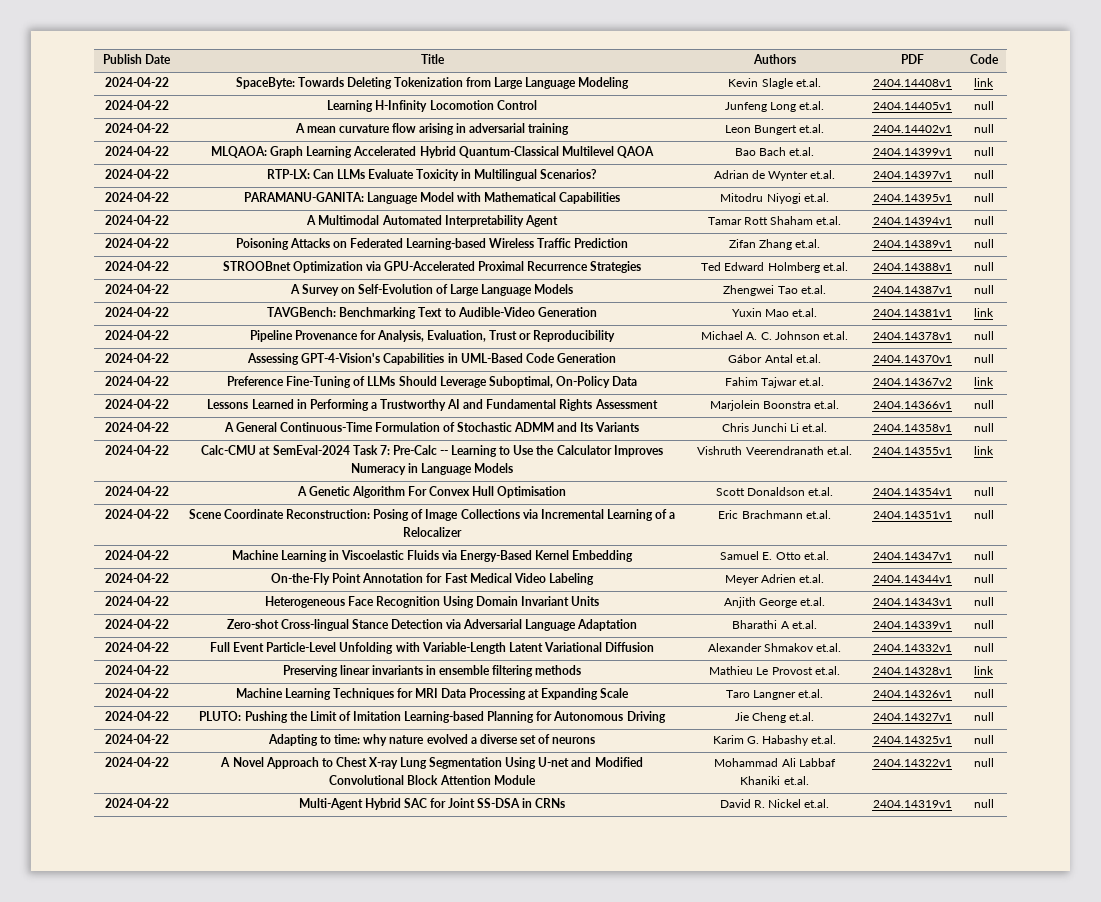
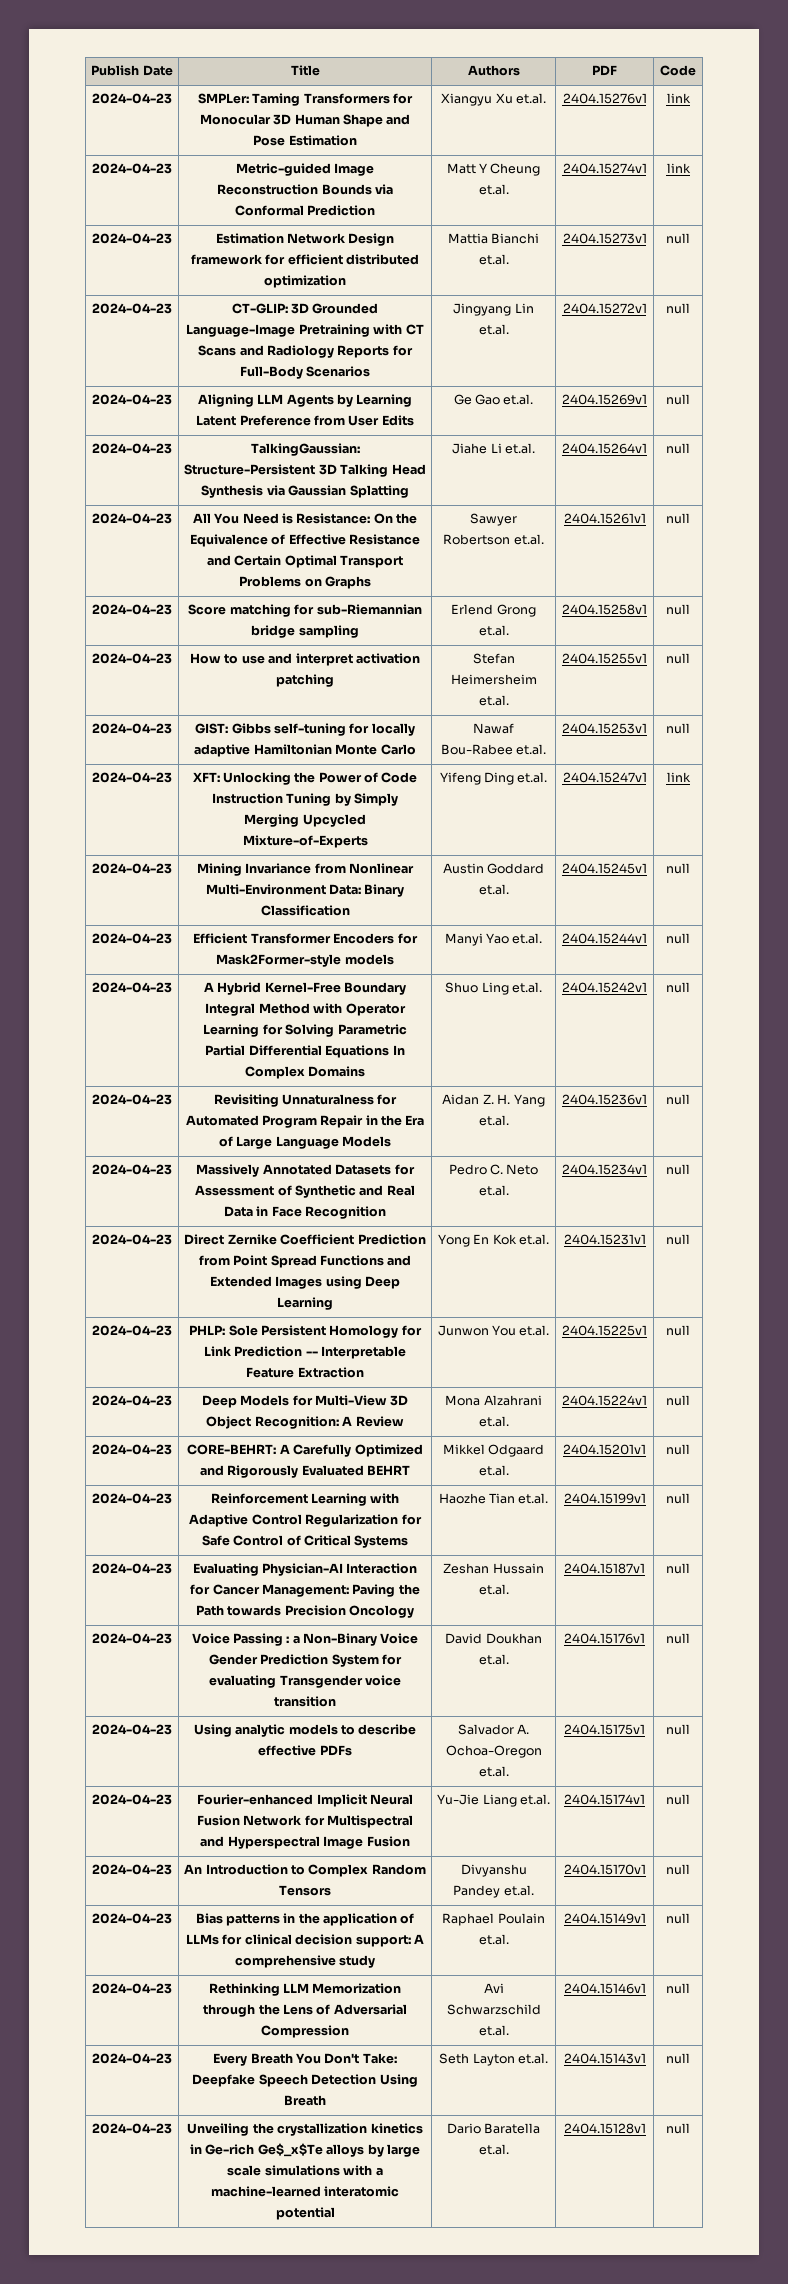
[104,77,169,87] [235,77,630,89] [728,78,821,89] [872,79,952,87] [974,78,994,87] [104,100,169,110] [327,100,537,112] [724,101,825,112] [872,102,952,110] [973,101,994,110] [104,123,169,133] [294,123,570,135] [724,124,825,135] [872,125,952,133] [973,124,994,133] [104,146,169,156] [211,146,654,158] [734,147,815,156] [872,148,952,156] [973,147,994,156] [104,169,169,179] [266,169,598,181] [713,170,836,181] [872,171,952,179] [973,170,994,179] [104,192,169,202] [243,192,621,204] [720,193,829,204] [872,194,952,202] [973,193,994,202] [104,215,169,225] [306,215,558,227] [707,216,842,225] [872,217,952,225] [973,216,994,225] [104,238,169,248] [235,238,629,250] [728,239,821,250] [872,240,952,248] [973,239,994,248] [104,261,169,271] [222,261,642,273] [701,262,848,273] [872,263,952,271] [973,262,994,271] [104,284,169,294] [289,284,433,296] 2024-04-22 | SpaceByte: Towards Deleting Tokenization from Large Language Modeling | Kevin Slagle et.al. | 2404.14408v1 | link // 2024-04-22 | Learning H-Infinity Locomotion Control | Junfeng Long et.al. | 2404.14405v1 | null // 2024-04-22 | A mean curvature flow arising in adversarial training | Leon Bungert et.al. | 2404.14402v1 | null // 2024-04-22 | MLQAOA: Graph Learning Accelerated Hybrid Quantum-Classical Multilevel QAOA | Bao Bach et.al. | 2404.14399v1 | null // 2024-04-22 | RTP-LX: Can LLMs Evaluate Toxicity in Multilingual Scenarios? | Adrian de Wynter et.al. | 2404.14397v1 | null // 2024-04-22 | PARAMANU-GANITA: Language Model with Mathematical Capabilities | Mitodru Niyogi et.al. | 2404.14395v1 | null // 2024-04-22 | A Multimodal Automated Interpretability Agent | Tamar Rott Shaham et.al. | 2404.14394v1 | null // 2024-04-22 | Poisoning Attacks on Federated Learning-based Wireless Traffic Prediction | Zifan Zhang et.al. | 2404.14389v1 | null // 2024-04-22 | STROOBnet Optimization via GPU-Accelerated Proximal Recurrence Strategies | Ted Edward Holmberg et.al. | 2404.14388v1 | null // 2024-04-22 | A Survey on Self-Evolution -> [92,93,172,104] [197,93,414,106] [199,114,411,127] [253,135,357,146] [441,93,546,106] [562,93,647,104] [666,93,691,103] [92,163,172,174] [235,163,375,176] [217,184,393,195] [234,205,376,216] [446,163,541,176] [478,184,509,195] [562,163,647,174] [666,163,691,173] [92,233,172,244] [215,233,395,246] [190,254,420,265] [264,275,346,288] [447,233,540,244] [478,254,509,265] [562,233,647,244] [666,233,690,244] [92,303,172,314] [231,303,379,314] [186,324,424,337] [198,345,413,358] [239,366,371,379] [453,303,534,316] [478,324,509,335] [562,303,647,314] [666,303,690,314] [92,394,172,405] [197,394,413,407] [196,415,414,426] [453,394,534,405] [562,394,647,405] [666,394,690,405] [92,443,172,454] [250,443,360,456] [184,464,426,477] [201,485,409,498] [452,443,535,454] [562,443,647,454] [666,443,690,454] [92,513,172,524] [192,513,418,524] [189,534,421,547] [206,555,404,568] [239,576,371,589] [470,513,517,526] [443,534,544,545] [563,513,646,524] [666,513,690,524] [92,604,172,615] [188,604,422,617] [251,625,359,638] [451,604,536,617] [478,625,509,636] [562,604,647,615] [666,604,690,615] [92,653,172,664] [190,653,420,666] [276,674,334,687] [472,653,515,664] [450,674,537,685] [478,695,509,706] [562,653,647,664] [666,653,690,664] [92,723,172,734] [195,723,415,736] [194,744,416,757] [473,723,514,734] [440,744,547,755] [562,723,647,734] [666,723,690,734] [92,772,172,783] [192,772,418,785] [211,793,399,806] [244,814,366,827] [242,835,368,848] [439,772,548,785] [562,772,647,783] [666,772,691,782] [92,863,172,874] [196,863,415,876] [205,884,405,897] [260,905,350,916] [442,863,545,874] [478,884,509,895] [562,863,647,874] [666,863,690,874] [92,933,172,944] [193,933,418,944] [216,954,394,967] [444,933,543,946] [562,933,647,944] [666,933,690,944] [92,982,172,993] [203,982,407,995] [205,1003,406,1016] [203,1024,407,1037] [205,1045,405,1058] [244,1066,366,1079] [445,982,542,995] [562,982,647,993] [666,982,690,993] [92,1094,172,1105] [213,1094,398,1107] [185,1115,425,1128] 2024-04-23 | SMPLer: Taming Transformers for Monocular 3D Human Shape and Pose Estimation | Xiangyu Xu et.al. | 2404.15276v1 | link // 2024-04-23 | Metric-guided Image Reconstruction Bounds via Conformal Prediction | Matt Y Cheung et.al. | 2404.15274v1 | link // 2024-04-23 | Estimation Network Design framework for efficient distributed optimization | Mattia Bianchi et.al. | 2404.15273v1 | null // 2024-04-23 | CT-GLIP: 3D Grounded Language-Image Pretraining with CT Scans and Radiology Reports for Full-Body Scenarios | Jingyang Lin et.al. | 2404.15272v1 | null // 2024-04-23 | Aligning LLM Agents by Learning Latent Preference from User Edits | Ge Gao et.al. | 2404.15269v1 | null // 2024-04-23 | TalkingGaussian: Structure-Persistent 3D Talking Head Synthesis via Gaussian Splatting | Jiahe Li et.al. | 2404.15264v1 | null // 2024-04-23 | All You Need is Resistance: On the Equivalence of Effective Resistance and Certain Optimal Transport Problems on Graphs | Sawyer Robertson et.al. | 2404.15261v1 | null // 2024-04-23 | Score matching for sub-Riemannian bridge sampling | Erlend Grong et.al. | 2404.15258v1 | null // 2024-04-23 | How to use and interpret activation patching | Stefan Heimersheim et.al. | 2404.15255v1 | null // 2024-04-23 | GIST: Gibbs self-tuning for locally adaptive Hamiltonian Monte Carlo | Nawaf Bou-Rabee et.al. | 2404.15253v1 | null // 2024-04-23 | XFT: Unlocking the Power of Code Instruction Tuning by Simply Merging Upcycled Mixture-of-Experts | Yifeng Ding et.al. | 2404.15247v1 | link // 2024-04-23 | Mining Invariance from Nonlinear Multi-Environment Data: Binary Classification | Austin Goddard et.al. | 2404.15245v1 | null // 2024-04-23 | Efficient Transformer Encoders for Mask2Former-style models | Manyi Yao et.al. | 2404.15244v1 | null // 2024-04-23 | A Hybrid Kernel-Free Boundary Integral Method with Operator Learning for Solving Parametric Partial Differential Equations In Complex Domains | Shuo Ling et.al. | 2404.15242v1 | null // 2024-04-23 | Revisiting Unnaturalness for Automated Program Repair in the Era
[723,285,826,296] [872,286,952,294] [973,285,994,294] [104,307,169,317] [267,307,597,319] [731,308,818,317] [872,309,952,317] [974,308,994,317] [104,330,169,340] [249,330,616,342] [701,331,848,340] [872,332,952,340] [973,331,994,340] [104,353,169,363] [247,353,616,365] [728,354,821,363] [872,355,952,363] [973,354,994,363] [104,376,169,386] [227,376,637,388] [724,377,825,388] [872,378,952,386] [974,377,994,386] [104,399,169,409] [207,399,658,411] [709,400,840,411] [872,401,952,409] [973,400,994,409] [104,422,169,432] [223,422,640,432] [721,423,828,432] [872,424,952,432] [973,423,994,432] [104,445,169,455] [201,445,663,457] [350,463,514,475] [697,446,852,455] [872,447,952,455] [974,446,994,455] [104,486,169,496] [296,486,567,498] [715,487,834,496] [872,488,952,496] [973,487,994,496] [104,509,169,519] [188,509,676,521] [403,527,462,537] [718,510,831,519] [872,511,952,519] [973,510,994,519] [104,550,169,560] [231,550,634,562] [720,551,829,560] [872,552,952,560] [973,551,994,560] [104,573,169,583] [271,573,594,585] [724,574,825,585] [872,575,952,583] [973,574,994,583] [104,596,169,606] [264,596,600,608] [723,597,826,608] [872,598,952,606] [973,597,994,606] [104,619,169,629] [226,619,638,631] [732,620,817,629] [872,621,952,629] [973,620,994,629] [104,642,169,652] [210,642,654,654] [707,643,842,652] [872,644,952,652] [973,643,994,652] [104,665,169,675] [282,665,582,677] [709,666,840,675] [872,667,952,675] [974,666,994,675] [104,688,169,698] [235,688,630,700] [725,689,824,700] [872,690,952,698] [973,689,994,698] [104,711,169,721] [199,711,666,723] [734,712,815,723] [872,713,952,721] [973,712,994,721] [104,734,169,744] [267,734,596,746] [712,735,837,746] [872,736,952,744] [973,735,994,744] [104,757,169,767] [220,757,643,769] [329,775,536,785] [714,758,836,767] [740,776,809,785] [872,759,952,767] [973,758,994,767] [104,798,169,808] [298,798,566,810] [719,799,830,808] [872,800,952,808] [973,799,994,808] Zhengwei Tao et.al. | 2404.14387v1 | null // 2024-04-22 | TAVGBench: Benchmarking Text to Audible-Video Generation | Yuxin Mao et.al. | 2404.14381v1 | link // 2024-04-22 | Pipeline Provenance for Analysis, Evaluation, Trust or Reproducibility | Michael A. C. Johnson et.al. | 2404.14378v1 | null // 2024-04-22 | Assessing GPT-4-Vision's Capabilities in UML-Based Code Generation | Gábor Antal et.al. | 2404.14370v1 | null // 2024-04-22 | Preference Fine-Tuning of LLMs Should Leverage Suboptimal, On-Policy Data | Fahim Tajwar et.al. | 2404.14367v2 | link // 2024-04-22 | Lessons Learned in Performing a Trustworthy AI and Fundamental Rights Assessment | Marjolein Boonstra et.al. | 2404.14366v1 | null // 2024-04-22 | A General Continuous-Time Formulation of Stochastic ADMM and Its Variants | Chris Junchi Li et.al. | 2404.14358v1 | null // 2024-04-22 | Calc-CMU at SemEval-2024 Task 7: Pre-Calc -- Learning to Use the Calculator Improves Numeracy in Language Models | Vishruth Veerendranath et.al. | 2404.14355v1 | link // 2024-04-22 | A Genetic Algorithm For Convex Hull Optimisation | Scott Donaldson et.al. | 2404.14354v1 | null // 2024-04-22 | Scene Coordinate Reconstruction: Posing of Image Collections via Incremental Learning of a Relocalizer | Eric Brachmann et.al. | 2404.14351v1 | null // 2024-04-22 | Machine Learning in Viscoelastic Fluids via Energy-Based Kernel Embedding | Samuel E. Otto et.al. | 2404.14347v1 | null // 2024-04-22 | On-the-Fly Point Annotation for Fast Medical Video Labeling | Meyer Adrien et.al. | 2404.14344v1 | null // 2024-04-22 | Heterogeneous Face Recognition Using Domain Invariant Units | Anjith George et.al. | 2404.14343v1 | null // 2024-04-22 | Zero-shot Cross-lingual Stance Detection via Adversarial Language Adaptation | Bharathi A et.al. | 2404.14339v1 | null // 2024-04-22 | Full Event Particle-Level Unfolding with Variable-Length Latent Variational Diffusion | Alexander Shmakov et.al. | 2404.14332v1 | null // 2024-04-22 | Preserving linear invariants in ensemble filtering methods | Mathieu Le Provost et.al. | 2404.14328v1 | link // 2024-04-22 | Machine Learning Techniques for MRI Data Processing at Expanding Scale | Taro Langner et.al. | 2404.14326v1 | null // 2024-04-22 | PLUTO: Pushing the Limit of Imitation Learning-based Planning for Autonomous Driving | Jie Cheng et.al. | 2404.14327v1 | null // 2024-04-22 | Adapting to time: why nature evolved a diverse set of neurons | Karim G. Habashy et.al. | 2404.14325v1 | null // 2024-04-22 | A Novel Approach to Chest X-ray Lung Segmentation Using U-net and Modified Convolutional Block Attention Module | Mohammad Ali Labbaf Khaniki et.al. | 2404.14322v1 | null // 2024-04-22 | Multi-Agent Hybrid SAC for Joint SS-DSA in CRNs | David R. Nickel et.al. | 2404.14319v1 | null -> [442,1094,545,1107] [478,1115,509,1126] [562,1094,647,1105] [666,1094,690,1105] [92,1164,172,1175] [196,1164,415,1177] [195,1185,415,1198] [223,1206,387,1219] [448,1164,539,1175] [478,1185,509,1196] [562,1164,647,1175] [666,1164,690,1175] [92,1234,172,1245] [184,1234,426,1245] [198,1255,412,1268] [209,1276,401,1289] [277,1297,333,1310] [437,1234,550,1247] [563,1234,646,1245] [666,1234,690,1245] [92,1325,172,1336] [189,1325,422,1338] [203,1346,407,1359] [246,1367,364,1378] [437,1325,550,1336] [562,1325,647,1336] [666,1325,690,1336] [92,1395,172,1406] [201,1395,409,1408] [206,1416,404,1429] [445,1395,542,1406] [478,1416,509,1427] [562,1395,647,1406] [666,1395,690,1406] [92,1444,172,1455] [187,1444,423,1457] [199,1465,411,1478] [442,1444,545,1457] [478,1465,509,1476] [563,1444,646,1455] [666,1444,690,1455] [92,1493,172,1504] [210,1493,400,1506] [189,1514,422,1527] [201,1535,409,1548] [438,1493,549,1504] [563,1493,646,1504] [666,1493,690,1504] [92,1563,172,1574] [192,1563,418,1576] [190,1584,420,1597] [195,1605,415,1618] [443,1563,544,1574] [478,1584,509,1595] [564,1563,645,1574] [666,1563,690,1574] [92,1633,172,1644] [191,1633,419,1646] [208,1654,403,1667] [209,1675,401,1688] [274,1696,336,1707] [445,1633,542,1644] [478,1654,509,1665] [564,1633,645,1644] [666,1633,690,1644] [92,1724,172,1735] [193,1724,417,1737] [258,1745,352,1756] [457,1724,530,1735] [445,1745,542,1758] [478,1766,509,1777] [564,1724,645,1735] [666,1724,690,1735] [92,1794,172,1805] [197,1794,413,1807] [196,1815,414,1828] [200,1836,410,1849] [437,1794,550,1807] [564,1794,645,1805] [666,1794,690,1805] [92,1864,172,1875] [184,1864,426,1877] [279,1885,331,1896] [460,1864,527,1877] [453,1885,534,1898] [563,1864,646,1875] [666,1864,690,1875] [92,1913,172,1924] [195,1913,415,1926] [186,1934,424,1947] [234,1955,376,1968] [442,1913,545,1926] [478,1934,509,1945] [563,1913,646,1924] [666,1913,690,1924] [92,1983,172,1994] [208,1983,402,1996] [203,2004,407,2017] [261,2025,349,2038] [483,1983,504,1993] [446,2004,541,2015] [478,2025,509,2036] [563,1983,646,1994] [666,1983,690,1994] [92,2053,172,2064] [213,2053,397,2066] [192,2074,418,2087] [284,2095,326,2106] [439,2053,548,2066] [563,2053,646,2064] [666,2053,690,2064] [92,2123,172,2134] [187,2123,423,2136] [190,2143,420,2157] [227,2165,383,2176] [210,2186,400,2197] [275,2207,335,2220] [446,2123,541,2134] [478,2144,509,2155] [563,2123,646,2134] [666,2123,690,2134] Aidan Z. H. Yang et.al. | 2404.15236v1 | null // 2024-04-23 | Massively Annotated Datasets for Assessment of Synthetic and Real Data in Face Recognition | Pedro C. Neto et.al. | 2404.15234v1 | null // 2024-04-23 | Direct Zernike Coefficient Prediction from Point Spread Functions and Extended Images using Deep Learning | Yong En Kok et.al. | 2404.15231v1 | null // 2024-04-23 | PHLP: Sole Persistent Homology for Link Prediction -- Interpretable Feature Extraction | Junwon You et.al. | 2404.15225v1 | null // 2024-04-23 | Deep Models for Multi-View 3D Object Recognition: A Review | Mona Alzahrani et.al. | 2404.15224v1 | null // 2024-04-23 | CORE-BEHRT: A Carefully Optimized and Rigorously Evaluated BEHRT | Mikkel Odgaard et.al. | 2404.15201v1 | null // 2024-04-23 | Reinforcement Learning with Adaptive Control Regularization for Safe Control of Critical Systems | Haozhe Tian et.al. | 2404.15199v1 | null // 2024-04-23 | Evaluating Physician-AI Interaction for Cancer Management: Paving the Path towards Precision Oncology | Zeshan Hussain et.al. | 2404.15187v1 | null // 2024-04-23 | Voice Passing : a Non-Binary Voice Gender Prediction System for evaluating Transgender voice transition | David Doukhan et.al. | 2404.15176v1 | null // 2024-04-23 | Using analytic models to describe effective PDFs | Salvador A. Ochoa-Oregon et.al. | 2404.15175v1 | null // 2024-04-23 | Fourier-enhanced Implicit Neural Fusion Network for Multispectral and Hyperspectral Image Fusion | Yu-Jie Liang et.al. | 2404.15174v1 | null // 2024-04-23 | An Introduction to Complex Random Tensors | Divyanshu Pandey et.al. | 2404.15170v1 | null // 2024-04-23 | Bias patterns in the application of LLMs for clinical decision support: A comprehensive study | Raphael Poulain et.al. | 2404.15149v1 | null // 2024-04-23 | Rethinking LLM Memorization through the Lens of Adversarial Compression | Avi Schwarzschild et.al. | 2404.15146v1 | null // 2024-04-23 | Every Breath You Don't Take: Deepfake Speech Detection Using Breath | Seth Layton et.al. | 2404.15143v1 | null // 2024-04-23 | Unveiling the crystallization kinetics in Ge-rich Ge$_x$Te alloys by large scale simulations with a machine-learned interatomic potential | Dario Baratella et.al. | 2404.15128v1 | null

